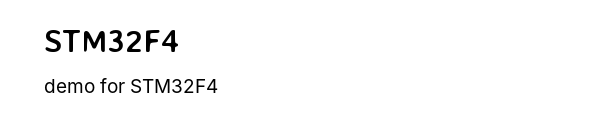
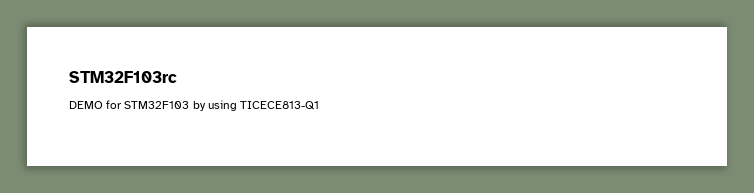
[44,30,179,52] [44,78,219,93] STM32F4 // demo for STM32F4 -> [69,71,177,83] [69,100,320,111] STM32F103rc // DEMO for STM32F103 by using TICECE813-Q1

